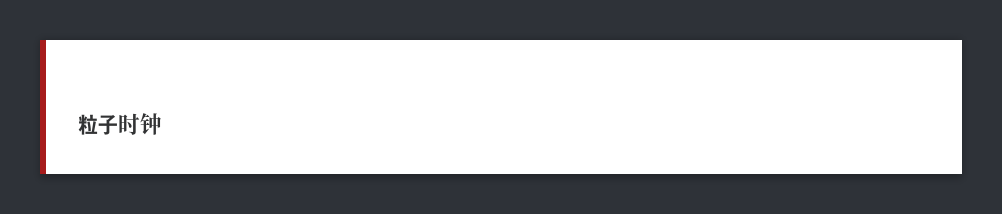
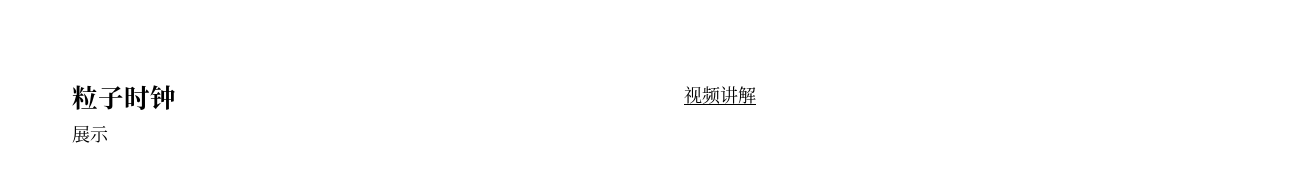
(162, 124) none -> [72,125,109,143] [684,86,756,105] // 展示 // 视频讲解

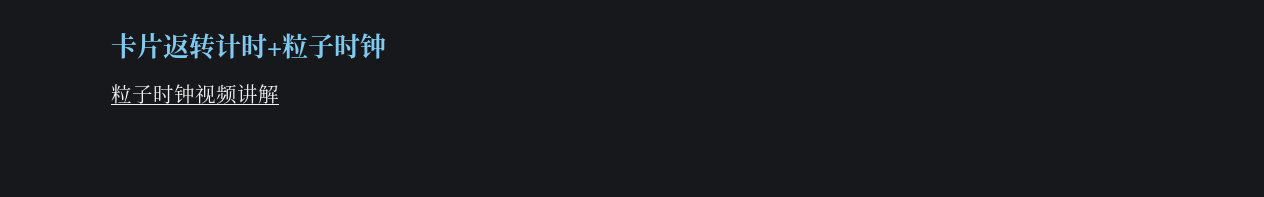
(72, 97) none -> [111,33,282,60] 卡片返转计时+
[72,125,109,143] 展示 // -> [111,84,195,104] 粒子时钟

